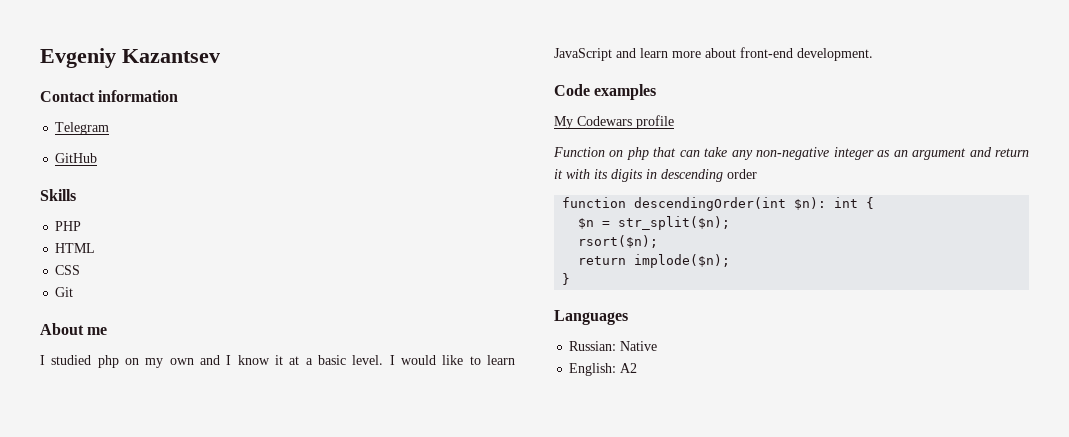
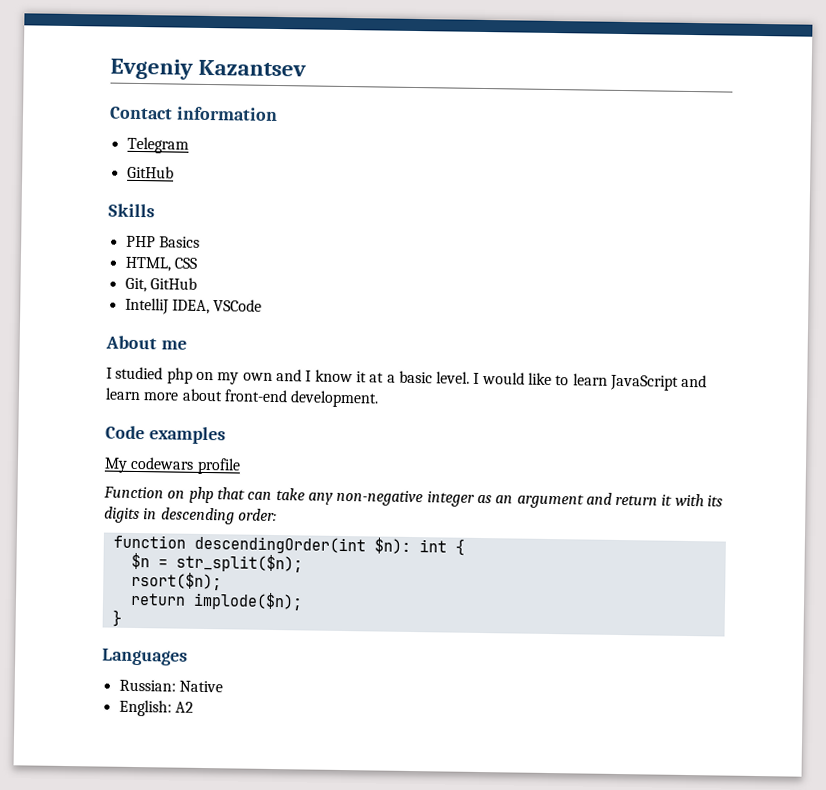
[55,243,96,253] // HTML // -> [158,236,200,248] [124,256,171,272] Basics // HTML,
[55,287,74,297] Git -> [124,277,197,293] [124,297,263,315] Git, GitHub // IntelliJ IDEA, VSCode
[577,116,632,126] Codewars -> [130,456,195,470] codewars
[727,169,757,179] order -> [237,508,277,522] order:

